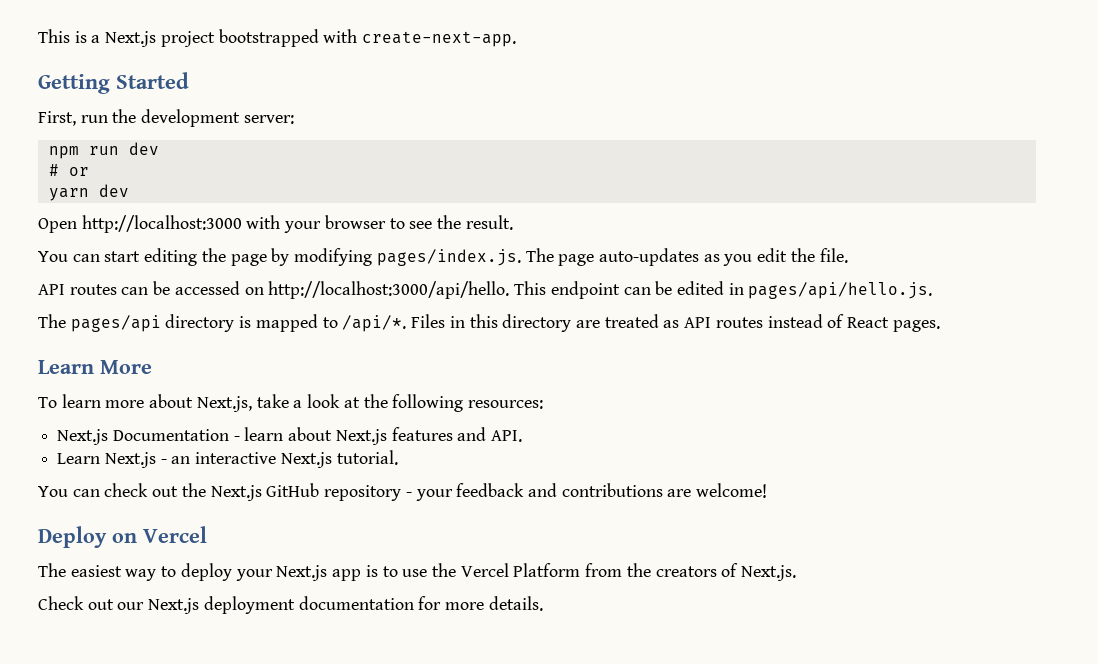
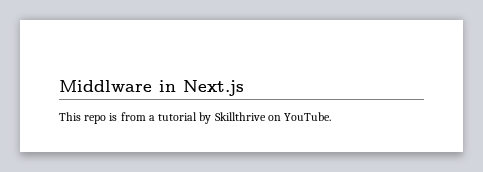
[38,29,517,47] [38,72,189,94] [38,109,294,127] [48,142,159,159] [48,164,89,176] [48,184,129,201] [38,215,513,233] [38,248,848,266] [38,281,933,299] [38,314,940,332] [38,360,152,374] [38,394,543,412] [57,427,523,445] [57,450,398,468] [38,483,768,501] [38,526,207,548] [38,563,797,581] [38,596,543,614] This is a Next.js project bootstrapped with create-next-app. // Getting Started // First, run the development server: // npm run dev // # or // yarn dev // Open http://localhost:3000 with your browser to see the result. // You can start editing the page by modifying pages/index.js. The page auto-updates as you edit the file. // API routes can be accessed on http://localhost:3000/api/hello. This endpoint can be edited in pages/api/hello.js. // The pages/api directory is mapped to /api/*. Files in this directory are treated as API routes instead of React pages. // Learn More // To learn more about Next.js, take a look at the following resources: // Next.js Documentation - learn about Next.js features and API. // Learn Next.js - an interactive Next.js tutorial. // You can check out the Next.js GitHub repository - your feedback and contributions are welcome! // Deploy on Vercel // The easiest way to deploy your Next.js app is to use the Vercel Platform from the creators of Next.js. // Check out our Next.js deployment documentation for more details. -> [59,80,244,96] [59,112,332,124] Middlware in Next.js // This repo is from a tutorial by Skillthrive on YouTube.

